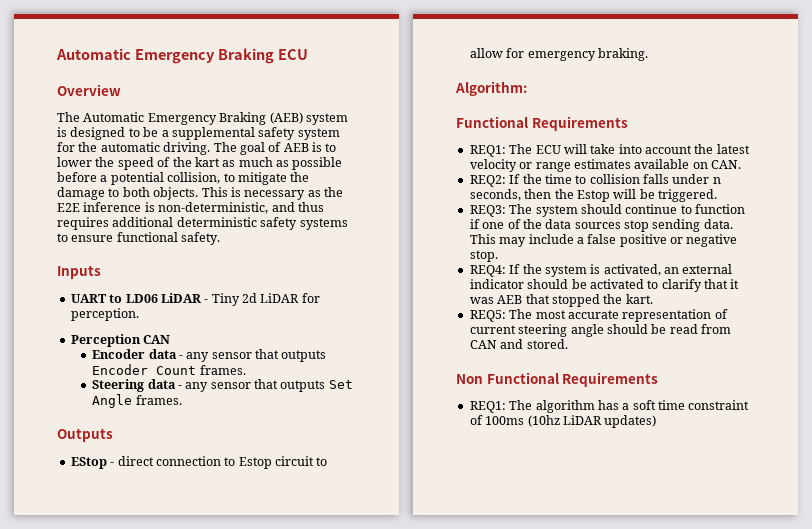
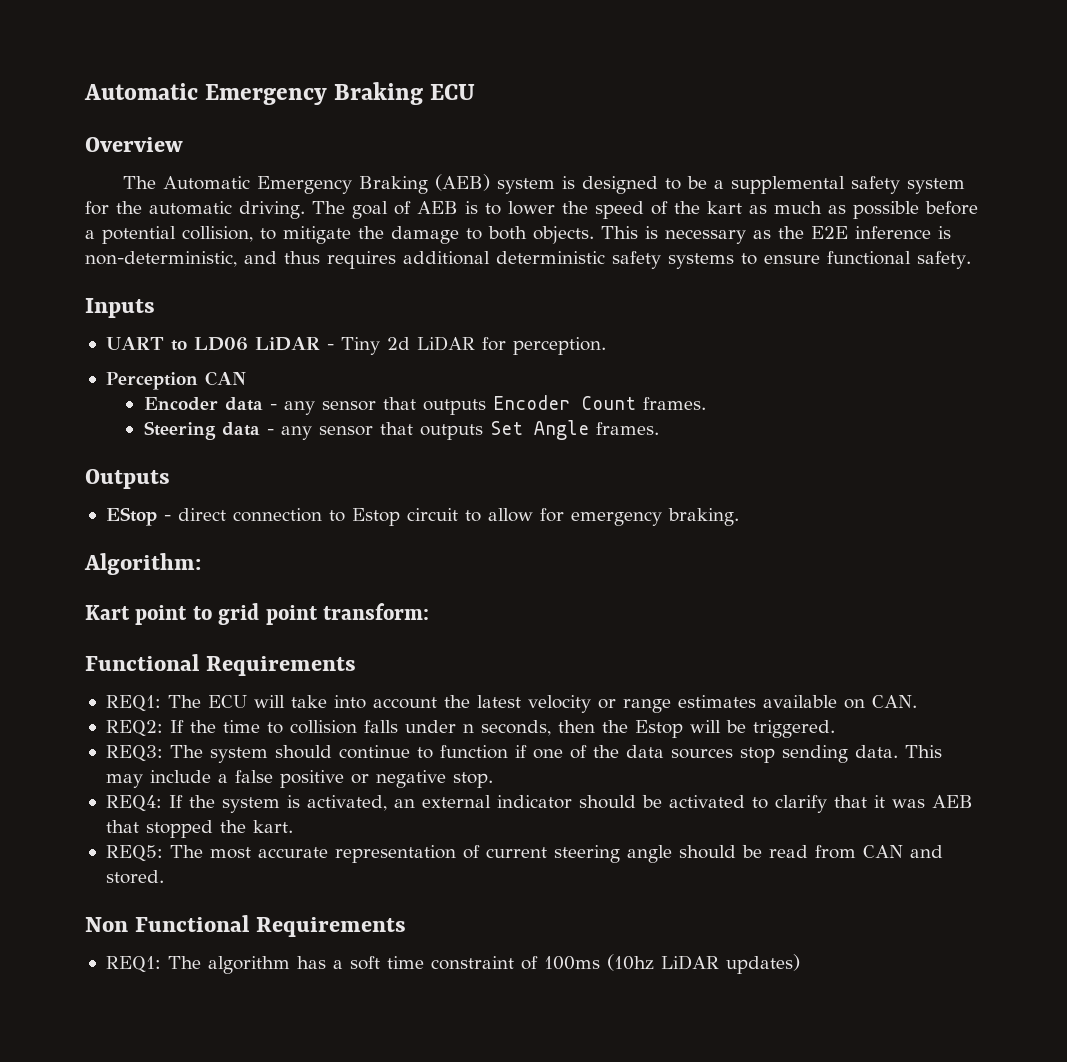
(527, 88) none -> [85,603,430,625] // Kart point to grid point transform:

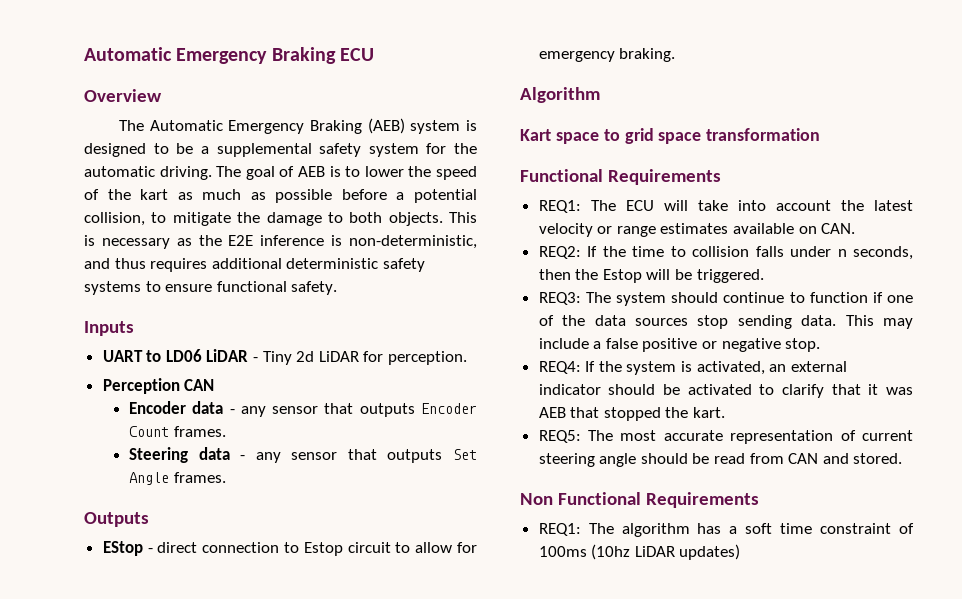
[84,553,201,575] Algorithm: -> [520,87,600,103] Algorithm
[135,605,188,625] point -> [555,132,599,144] space
[265,603,430,625] point transform: -> [658,128,821,144] space transformation

